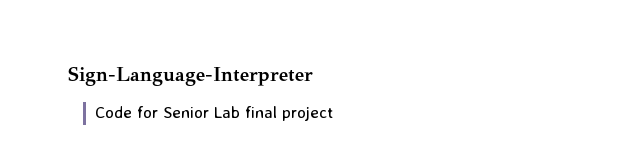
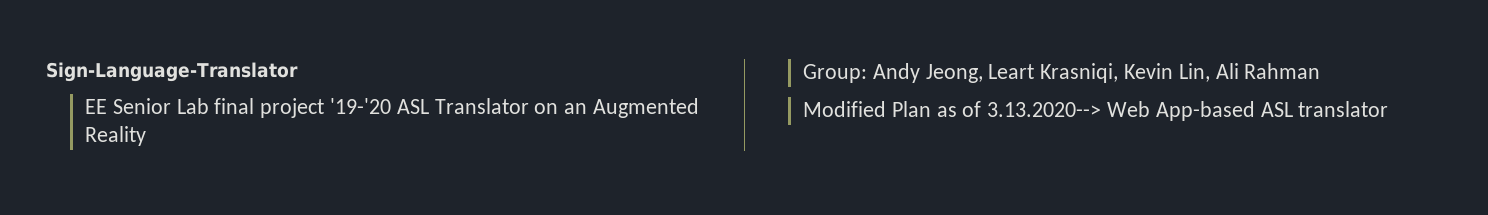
[68,66,313,86] [95,106,159,118] Sign-Language-Interpreter // Code for -> [46,62,298,82] [85,99,108,114] Sign-Language-Translator // EE
(334, 113) none -> [330,98,700,118] [85,126,147,146] [803,63,1321,83] [803,101,1389,121] '19-'20 ASL Translator on an Augmented Reality // Group: Andy Jeong, Leart Krasniqi, Kevin Lin, Ali Rahman // Modified Plan as of 3.13.2020--> Web App-based ASL translator

